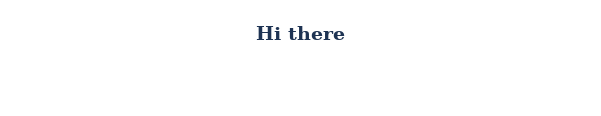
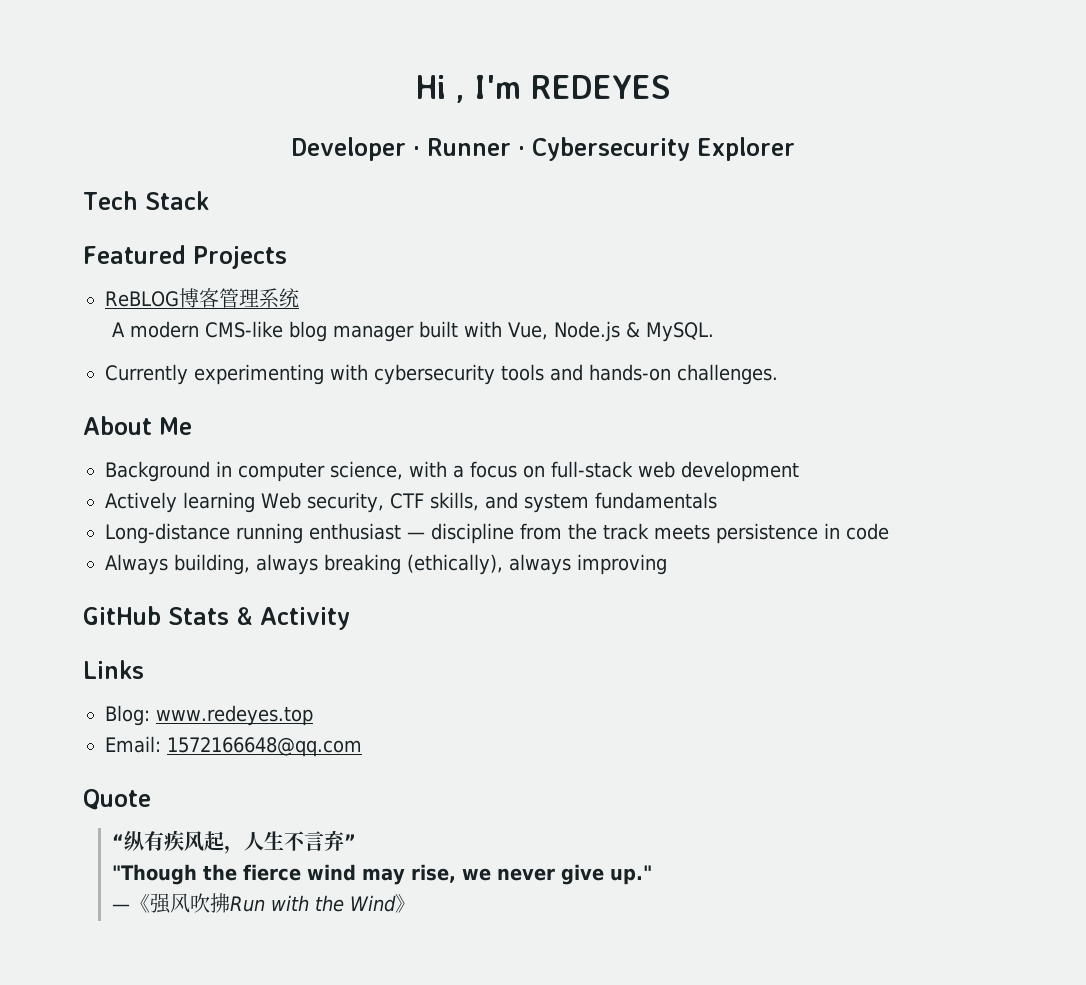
[288,26,345,40] there -> [456,75,671,103] [291,137,795,161] [83,191,209,210] [83,245,287,269] [105,288,299,308] [112,321,715,342] [105,364,778,385] [83,416,192,435] [105,461,799,482] [105,492,717,513] [105,523,889,544] [105,554,667,575] [83,606,350,630] [83,660,144,679] [105,705,313,726] [105,736,362,757] [83,789,151,810] [112,830,357,854] [112,864,653,885] [112,893,416,914] , I'm REDEYES // Developer · Runner · Cybersecurity Explorer // Tech Stack // Featured Projects // ReBLOG博客管理系统 // A modern CMS-like blog manager built with Vue, Node.js & MySQL. // Currently experimenting with cybersecurity tools and hands-on challenges. // About Me // Background in computer science, with a focus on full-stack web development // Actively learning Web security, CTF skills, and system fundamentals // Long-distance running enthusiast — discipline from the track meets persistence in code // Always building, always breaking (ethically), always improving // GitHub Stats & Activity // Links // Blog: www.redeyes.top // Email: 1572166648@qq.com // Quote // “纵有疾风起，人生不言弃” // "Though the fierce wind may rise, we never give up." // —《强风吹拂Run with the Wind》

